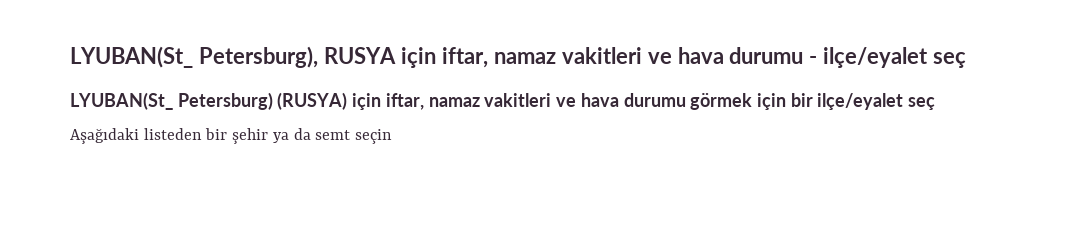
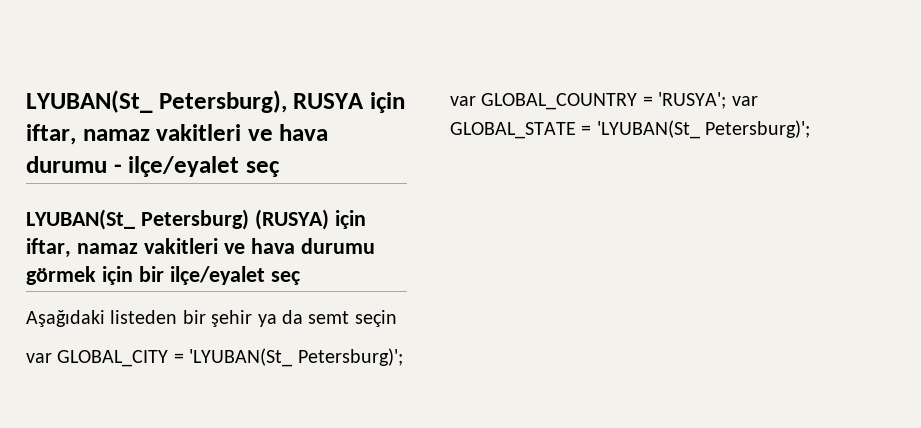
(393, 136) none -> [26,348,403,367] [450,92,758,110] [450,120,811,139] // var GLOBAL_CITY = 'LYUBAN(St_ Petersburg)'; var GLOBAL_COUNTRY = 'RUSYA'; var GLOBAL_STATE = 'LYUBAN(St_ Petersburg)';

